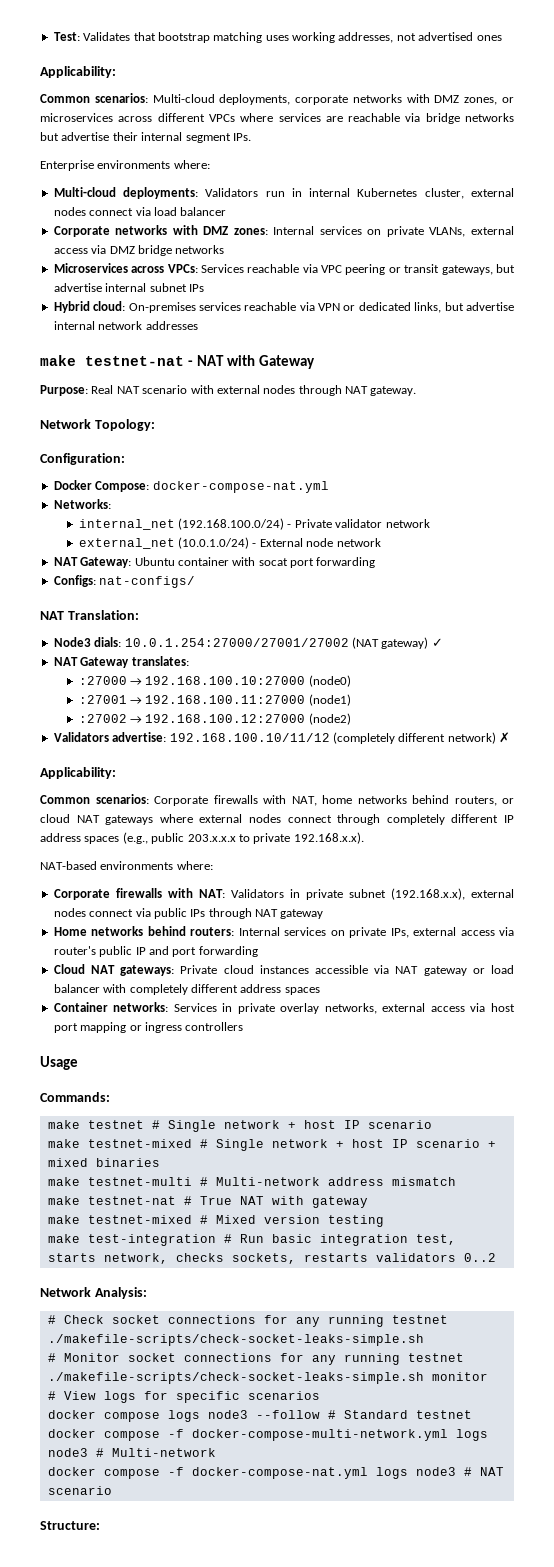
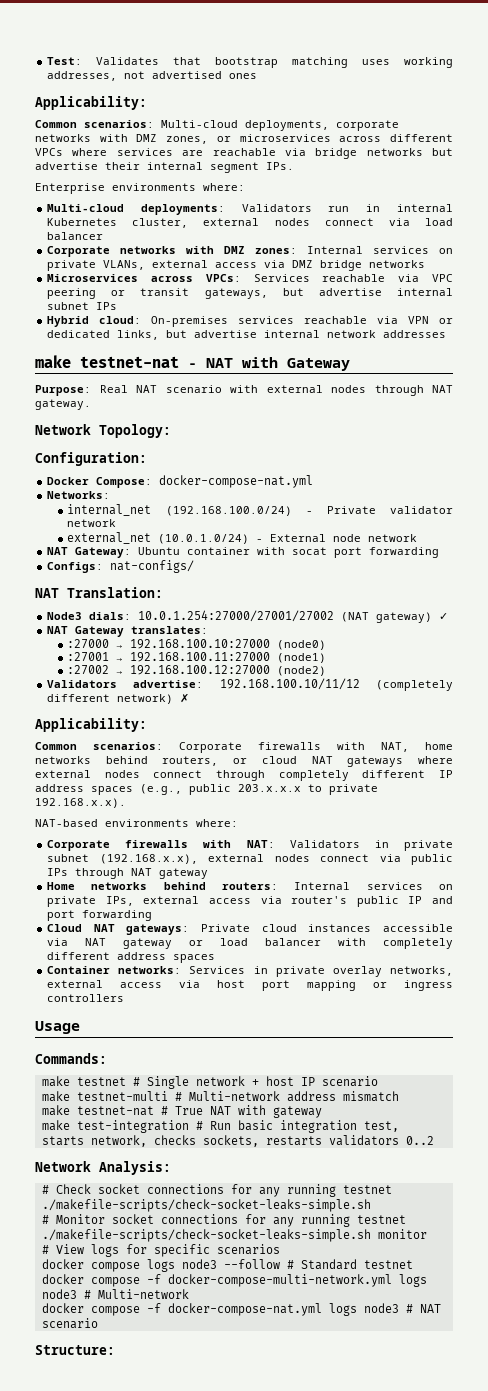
[47,1139,496,1151] [47,1158,160,1167] // make testnet-mixed # Single network + host IP scenario + mixed binaries -> (378, 1081) none
[47,1215,384,1227] // make testnet-mixed # Mixed version testing -> (322, 1112) none

